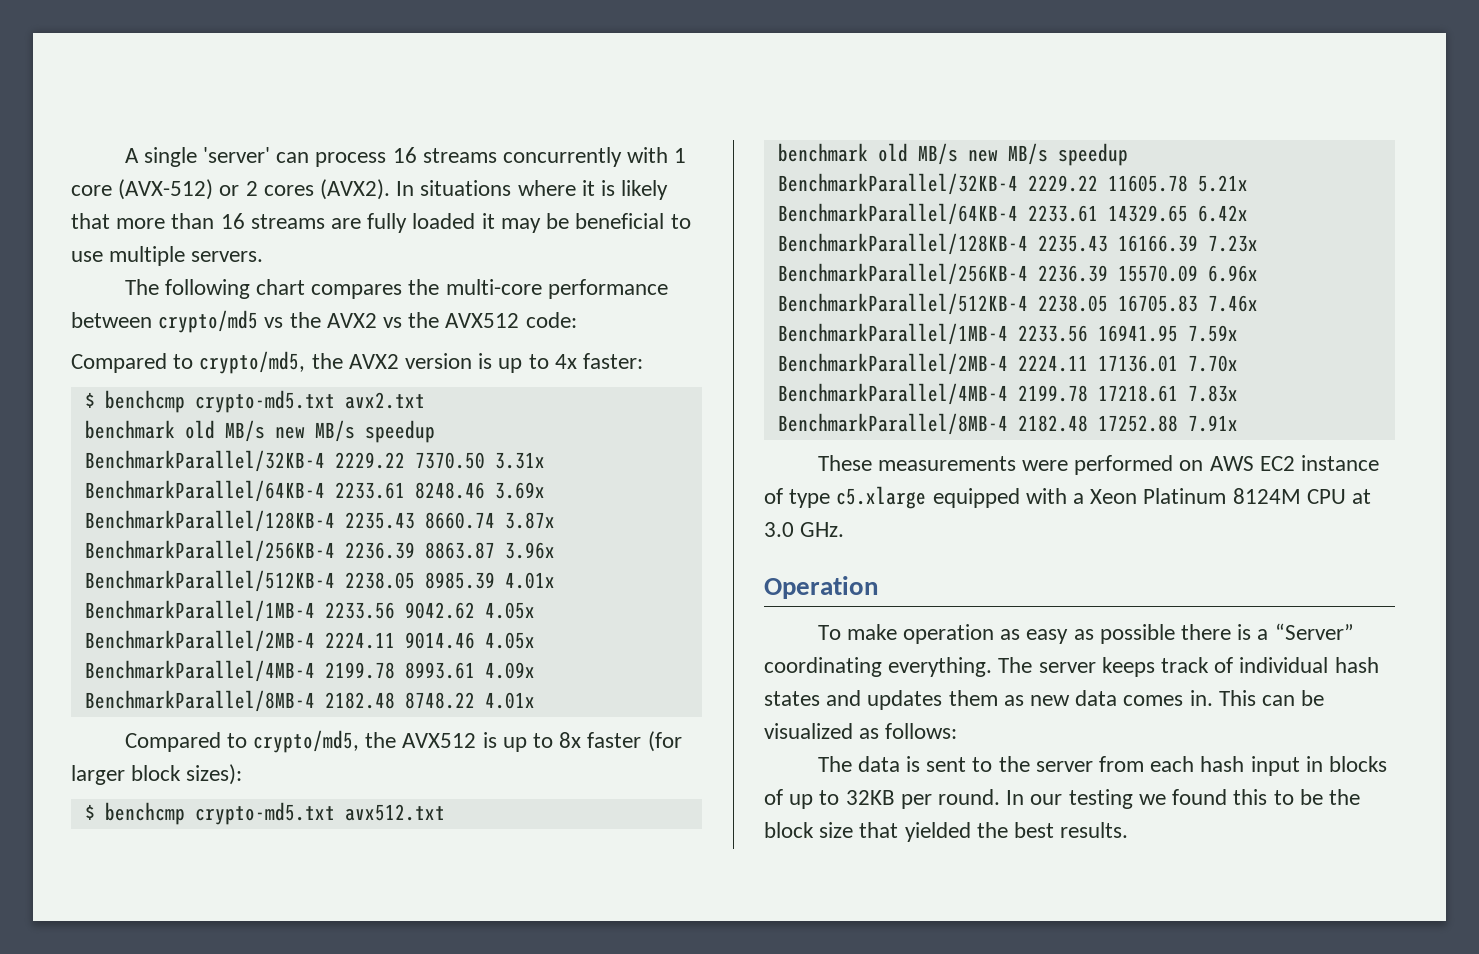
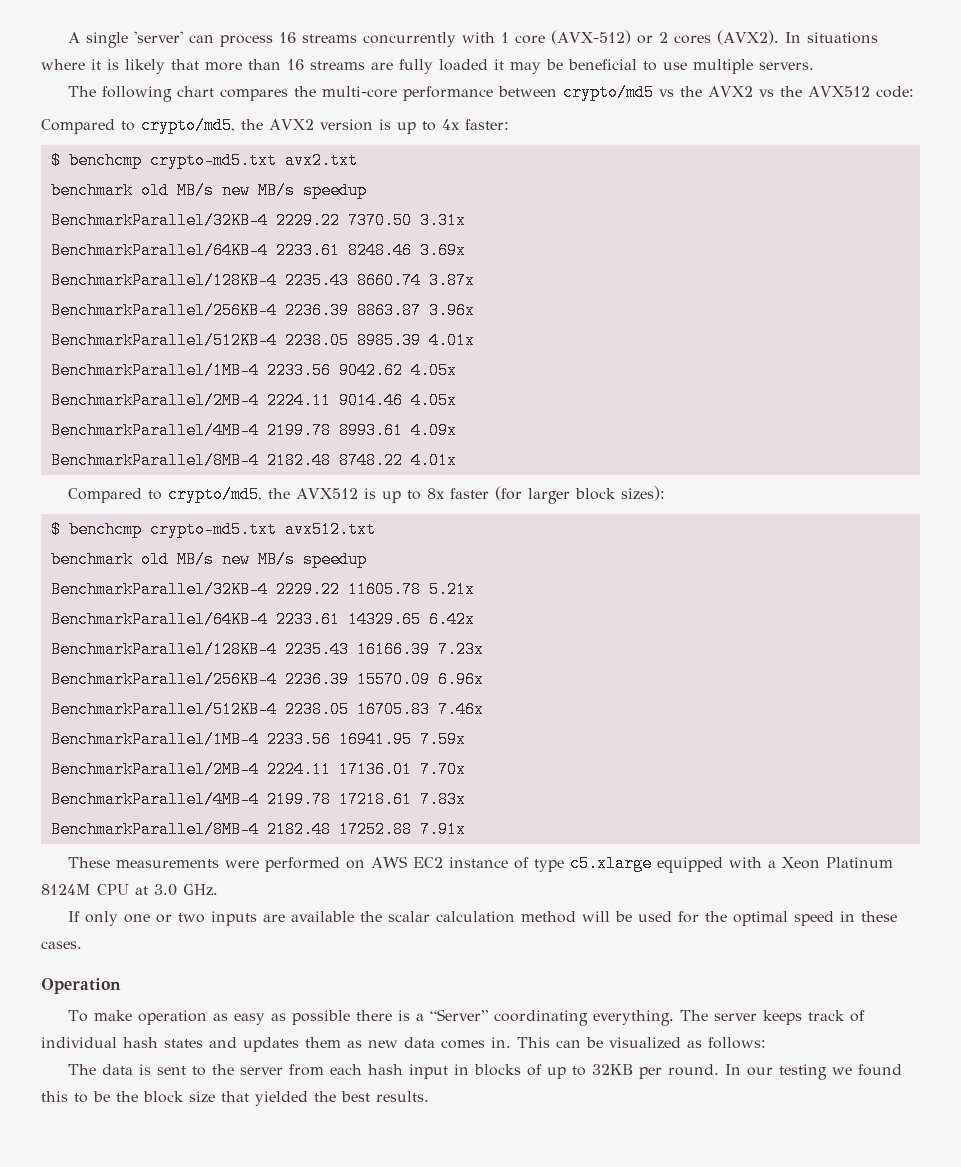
(845, 529) none -> [67,911,897,926] [41,941,82,949] // If only one or two inputs are available the scalar calculation method will be used for the optimal speed in these cases.

